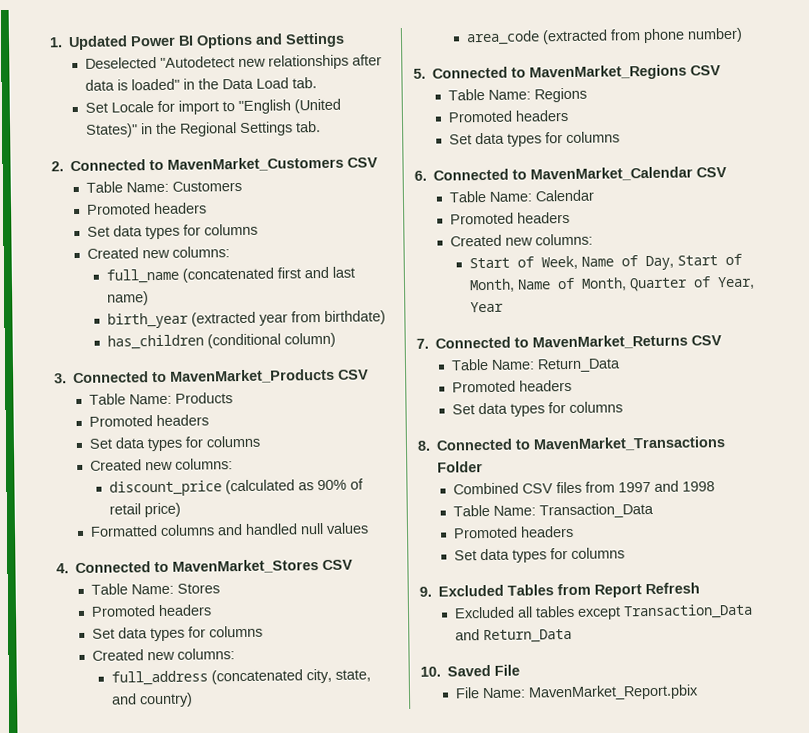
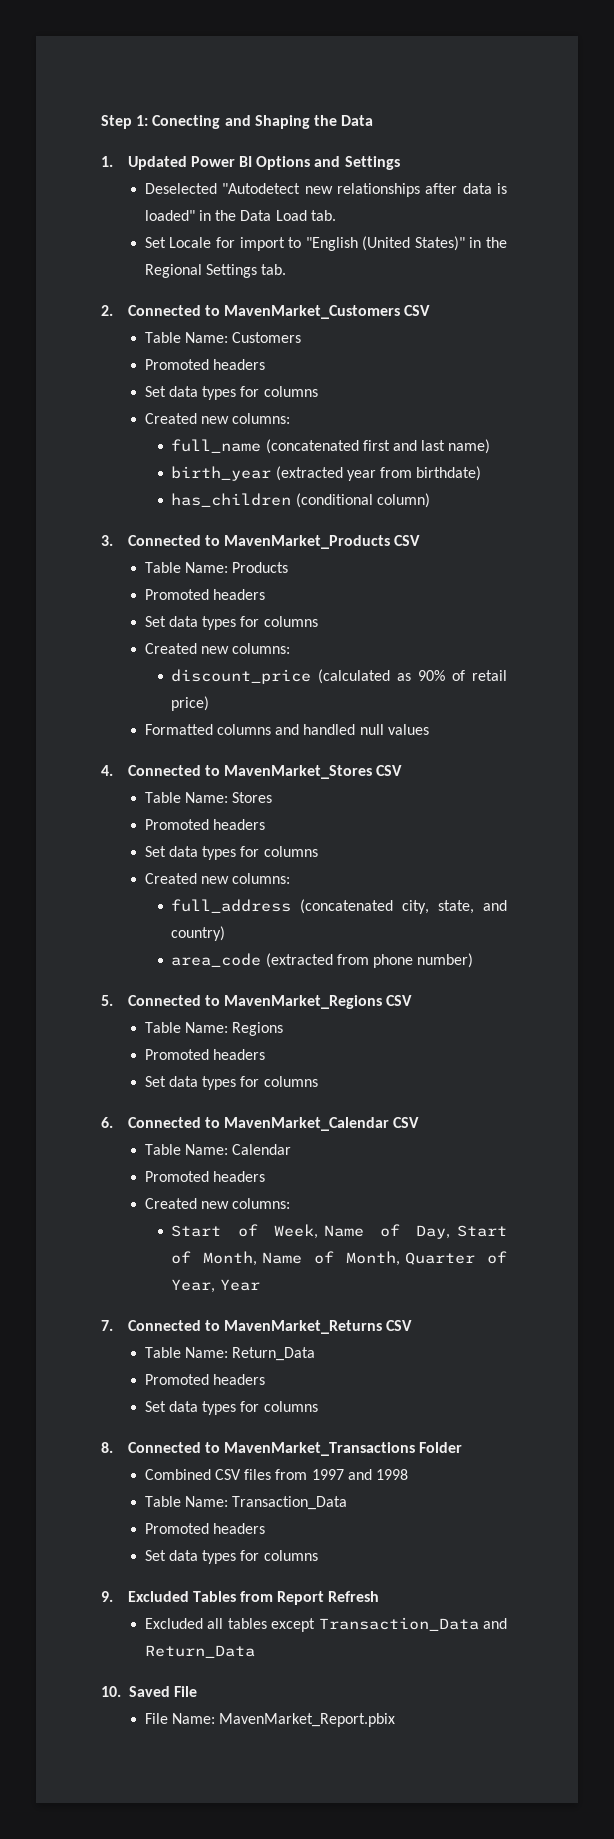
(49, 42) none -> [101,115,374,129] Step 1: Conecting and Shaping the Data //

